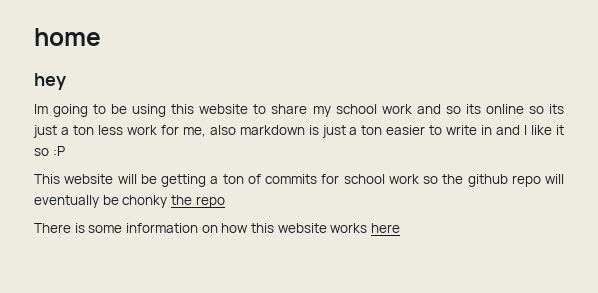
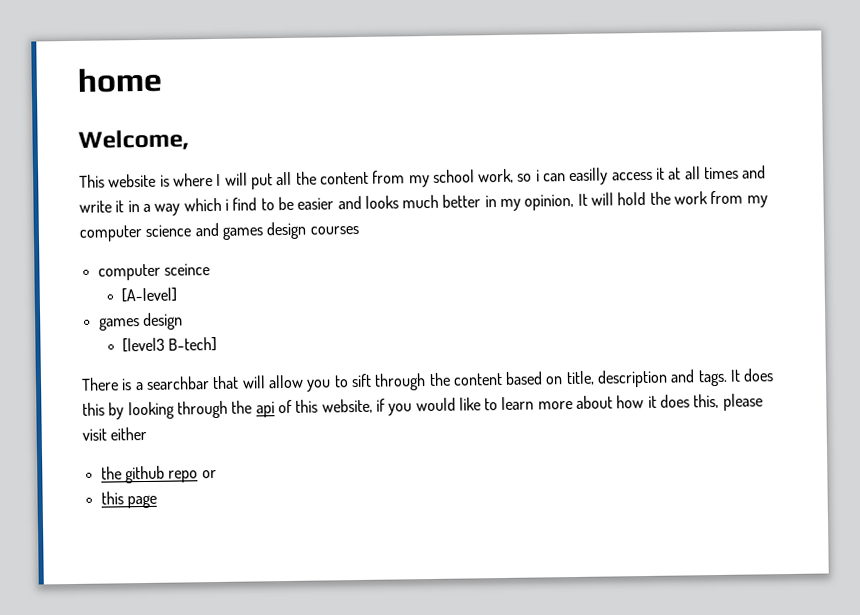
[34,73,66,90] [34,104,564,117] [33,125,564,138] [34,146,65,156] [34,174,564,187] [34,195,225,208] [34,223,400,233] hey // Im going to be using this website to share my school work and so its online so its just a ton less work for me, also markdown is just a ton easier to write in and I like it so :P // This website will be getting a ton of commits for school work so the github repo will eventually be chonky the repo // There is some information on how this website works here -> [78,129,189,151] [79,165,767,190] [79,190,768,216] [79,221,359,242] [97,263,210,281] [120,287,177,303] [98,312,183,331] [121,336,218,353] [81,368,775,392] [82,393,763,420] [82,426,148,441] [100,465,217,484] [100,491,157,509] Welcome, // This website is where I will put all the content from my school work, so i can easilly access it at all times and write it in a way which i find to be easier and looks much better in my opinion, It will hold the work from my computer science and games design courses // computer sceince // [A-level] // games design // [level3 B-tech] // There is a searchbar that will allow you to sift through the content based on title, description and tags. It does this by looking through the api of this website, if you would like to learn more about how it does this, please visit either // the github repo or // this page

